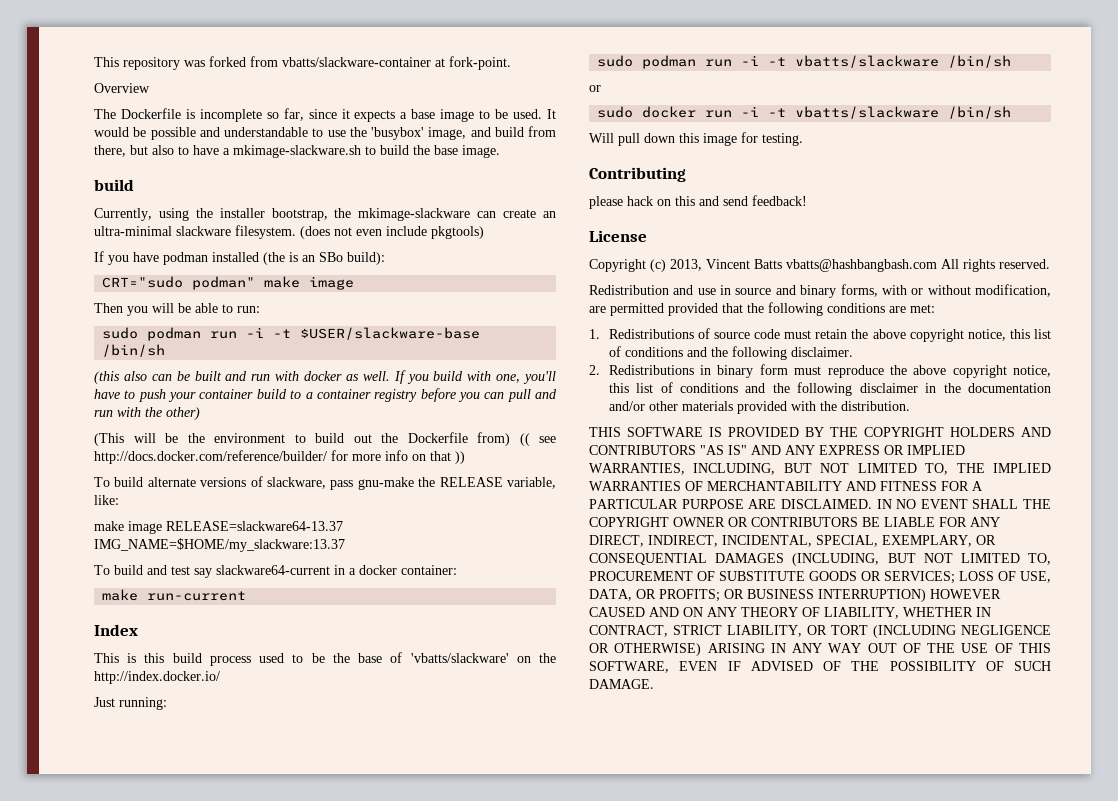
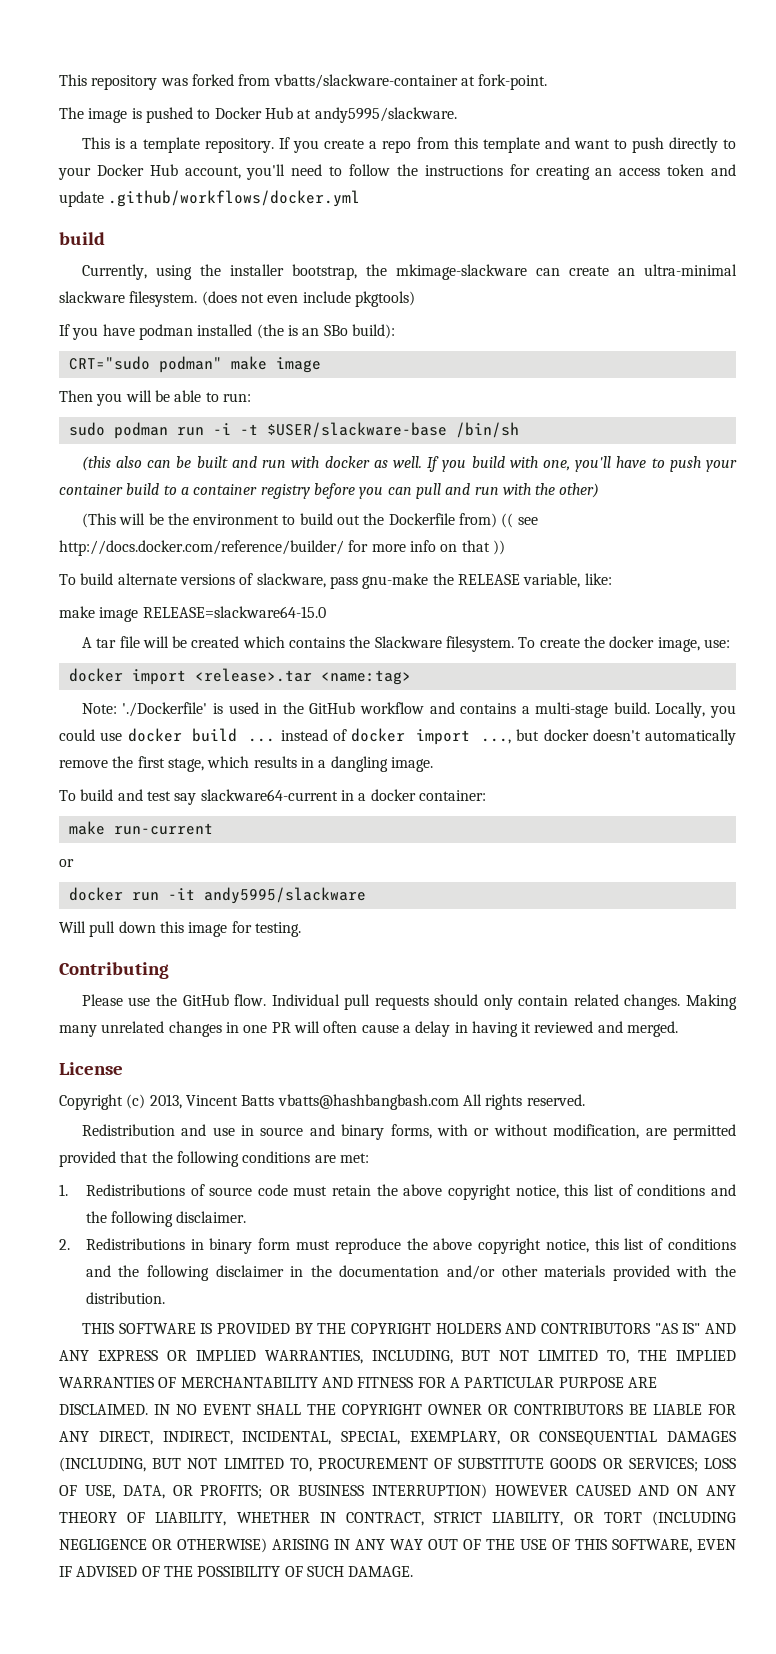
[94,83,150,93] [94,108,556,122] [94,126,556,140] [94,145,500,158] Overview // The Dockerfile is incomplete so far, since it expects a base image to be used. It would be possible and understandable to use the 'busybox' image, and build from there, but also to have a mkimage-slackware.sh to build the base image. -> [59,107,457,123] [81,137,737,153] [58,164,737,180] [59,190,361,207] The image is pushed to Docker Hub at andy5995/slackware. // This is a template repository. If you create a repo from this template and want to push directly to your Docker Hub account, you'll need to follow the instructions for creating an access token and update .github/workflows/docker.yml
[166,521,343,531] [94,538,345,552] RELEASE=slackware64-13.37 IMG_NAME=$HOME/my_slackware:13.37 -> [142,606,326,618] [81,636,730,652] [68,668,411,685] [81,702,736,718] [59,728,736,745] [59,756,433,772] RELEASE=slackware64-15.0 // A tar file will be created which contains the Slackware filesystem. To create the docker image, use: // docker import <release>.tar <name:tag> // Note: './Dockerfile' is used in the GitHub workflow and contains a multi-stage build. Locally, you could use docker build ... instead of docker import ..., but docker doesn't automatically remove the first stage, which results in a dangling image.
[94,624,138,636] [94,652,556,666] [94,671,220,684] [94,697,167,710] [597,55,1012,69] // Index // This is this build process used to be the base of 'vbatts/slackware' on the http://index.docker.io/ // Just running: // sudo podman run -i -t vbatts/slackware /bin/sh -> (213, 829) none
[597,106,634,118] sudo -> (74, 863) none
[741,106,1012,119] -i -t vbatts/slackware /bin/sh -> [167,887,366,904] -it andy5995/slackware
[589,195,807,209] please hack on this and send feedback! -> [81,994,738,1010] [59,1021,679,1037] Please use the GitHub flow. Individual pull requests should only contain related changes. Making many unrelated changes in one PR will often cause a delay in having it reviewed and merged.

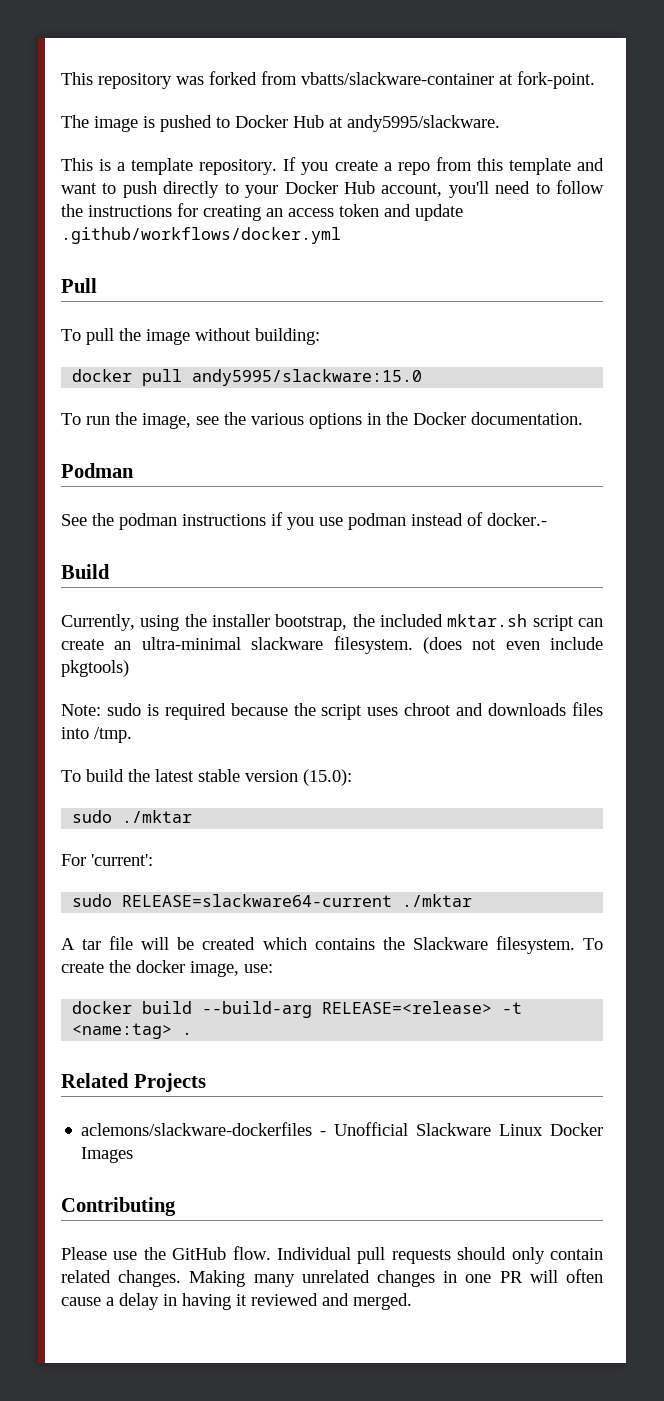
[59,232,105,245] build -> [61,278,97,293] [61,328,320,345] [72,369,423,386] [61,412,583,429] [61,463,134,478] [61,512,547,530] [61,564,110,579] Pull // To pull the image without building: // docker pull andy5995/slackware:15.0 // To run the image, see the various options in the Docker documentation. // Podman // See the podman instructions if you use podman instead of docker.- // Build
[395,264,527,280] mkimage-slackware -> [380,614,574,631] included mktar.sh script
[59,324,395,340] [68,356,321,373] [59,390,251,406] [68,422,519,439] [81,456,737,472] [59,483,600,499] [81,513,538,528] [59,540,505,556] [59,573,612,589] [59,606,326,622] If you have podman installed (the is an SBo build): // CRT="sudo podman" make image // Then you will be able to run: // sudo podman run -i -t $USER/slackware-base /bin/sh // (this also can be built and run with docker as well. If you build with one, you'll have to push your container build to a container registry before you can pull and run with the other) // (This will be the environment to build out the Dockerfile from) (( see http://docs.docker.com/reference/builder/ for more info on that )) // To build alternate versions of slackware, pass gnu-make the RELEASE variable, like: // make image RELEASE=slackware64-15.0 -> [61,702,604,720] [61,727,132,743] [61,769,352,786] [72,810,193,823] [61,854,153,866] [72,894,473,907] Note: sudo is required because the script uses chroot and downloads files into /tmp. // To build the latest stable version (15.0): // sudo ./mktar // For 'current': // sudo RELEASE=slackware64-current ./mktar
[131,668,411,685] [81,702,736,718] [59,728,736,745] [59,756,433,772] [59,789,486,805] [68,821,213,835] [59,859,74,867] [68,887,366,904] [59,921,301,937] import <release>.tar <name:tag> // Note: './Dockerfile' is used in the GitHub workflow and contains a multi-stage build. Locally, you could use docker build ... instead of docker import ..., but docker doesn't automatically remove the first stage, which results in a dangling image. // To build and test say slackware64-current in a docker container: // make run-current // or // docker run -it andy5995/slackware // Will pull down this image for testing. -> [142,1001,523,1018] [72,1023,193,1039] [61,1073,206,1092] [81,1122,603,1136] [81,1147,134,1163] build --build-arg RELEASE=<release> -t <name:tag> . // Related Projects // aclemons/slackware-dockerfiles - Unofficial Slackware Linux Docker Images
[59,1062,123,1075] [59,1094,585,1110] [81,1124,736,1140] [59,1151,369,1167] [59,1184,736,1200] [85,1211,247,1227] [59,1238,736,1254] [85,1265,736,1281] [85,1292,165,1304] [81,1323,737,1334] [59,1350,736,1364] [59,1377,657,1388] [59,1404,736,1415] [59,1431,736,1445] [59,1457,736,1472] [59,1484,737,1499] [59,1511,737,1526] [59,1538,736,1553] [59,1566,414,1577] // License // Copyright (c) 2013, Vincent Batts vbatts@hashbangbash.com All rights reserved. // Redistribution and use in source and binary forms, with or without modification, are permitted provided that the following conditions are met: // 1. Redistributions of source code must retain the above copyright notice, this list of conditions and the following disclaimer. // 2. Redistributions in binary form must reproduce the above copyright notice, this list of conditions and the following disclaimer in the documentation and/or other materials provided with the distribution. // THIS SOFTWARE IS PROVIDED BY THE COPYRIGHT HOLDERS AND CONTRIBUTORS "AS IS" AND ANY EXPRESS OR IMPLIED WARRANTIES, INCLUDING, BUT NOT LIMITED TO, THE IMPLIED WARRANTIES OF MERCHANTABILITY AND FITNESS FOR A PARTICULAR PURPOSE ARE DISCLAIMED. IN NO EVENT SHALL THE COPYRIGHT OWNER OR CONTRIBUTORS BE LIABLE FOR ANY DIRECT, INDIRECT, INCIDENTAL, SPECIAL, EXEMPLARY, OR CONSEQUENTIAL DAMAGES (INCLUDING, BUT NOT LIMITED TO, PROCUREMENT OF SUBSTITUTE GOODS OR SERVICES; LOSS OF USE, DATA, OR PROFITS; OR BUSINESS INTERRUPTION) HOWEVER CAUSED AND ON ANY THEORY OF LIABILITY, WHETHER IN CONTRACT, STRICT LIABILITY, OR TORT (INCLUDING NEGLIGENCE OR OTHERWISE) ARISING IN ANY WAY OUT OF THE USE OF THIS SOFTWARE, EVEN IF ADVISED OF THE POSSIBILITY OF SUCH DAMAGE. -> (412, 1301) none

